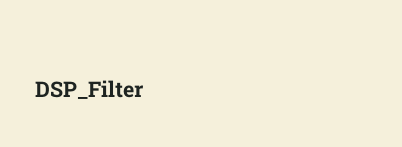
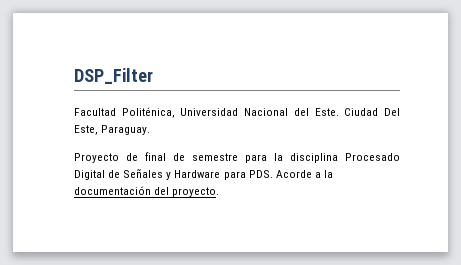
(144, 89) none -> [74,107,401,118] [74,125,151,135] [74,152,400,163] [74,169,333,180] [74,186,220,197] // Facultad Politénica, Universidad Nacional del Este. Ciudad Del Este, Paraguay. // Proyecto de final de semestre para la disciplina Procesado Digital de Señales y Hardware para PDS. Acorde a la documentación del proyecto.

